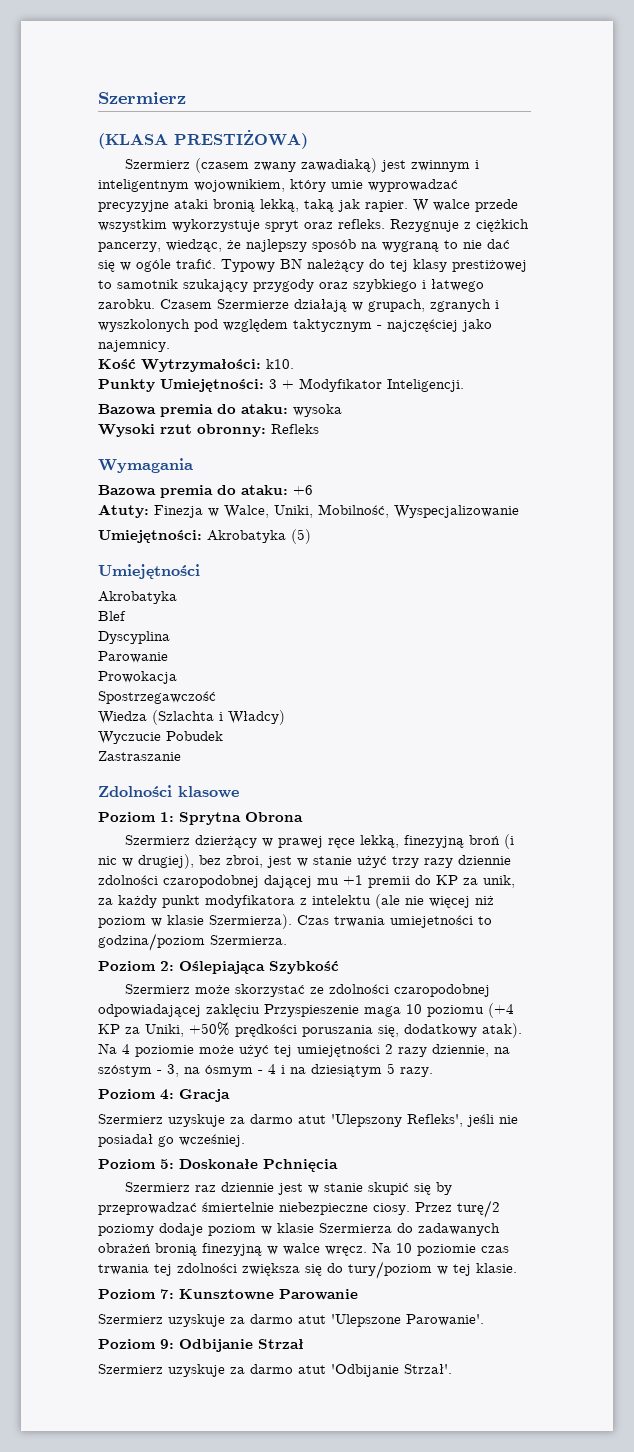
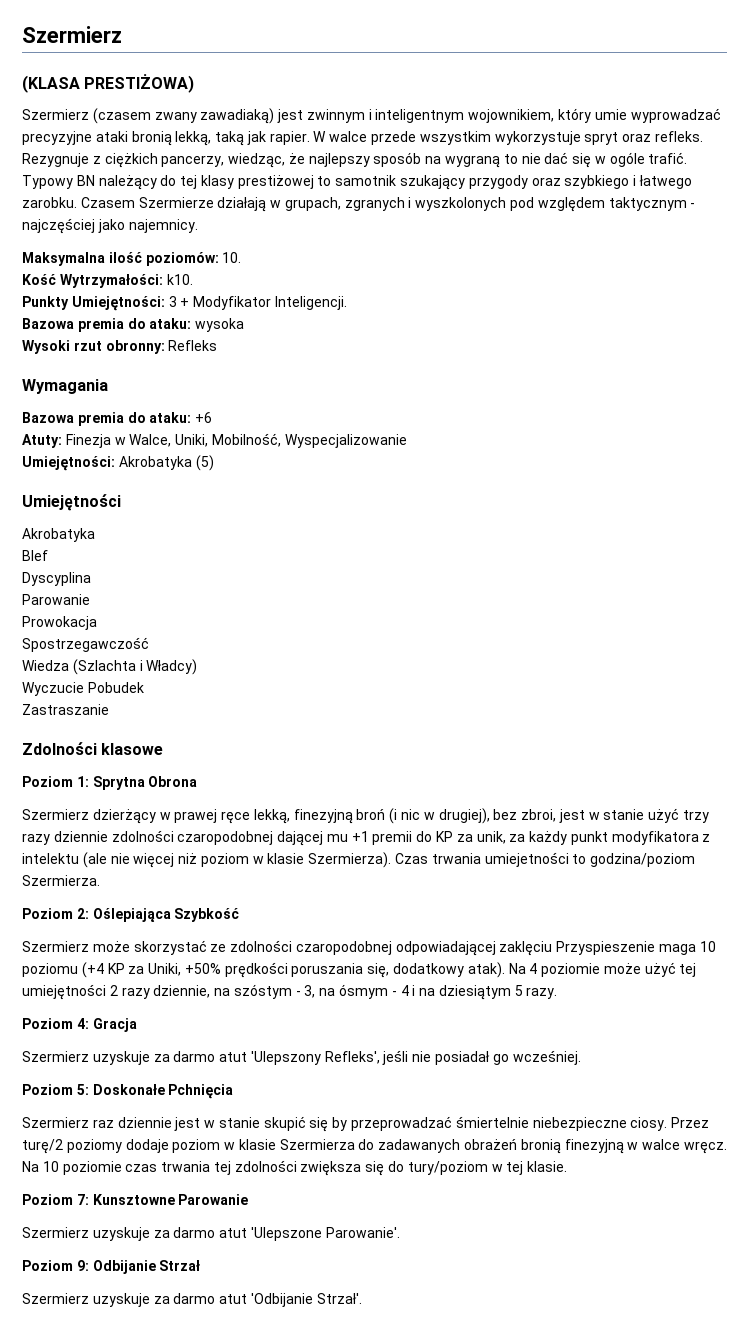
(170, 346) none -> [22,252,242,266] // Maksymalna ilość poziomów: 10.

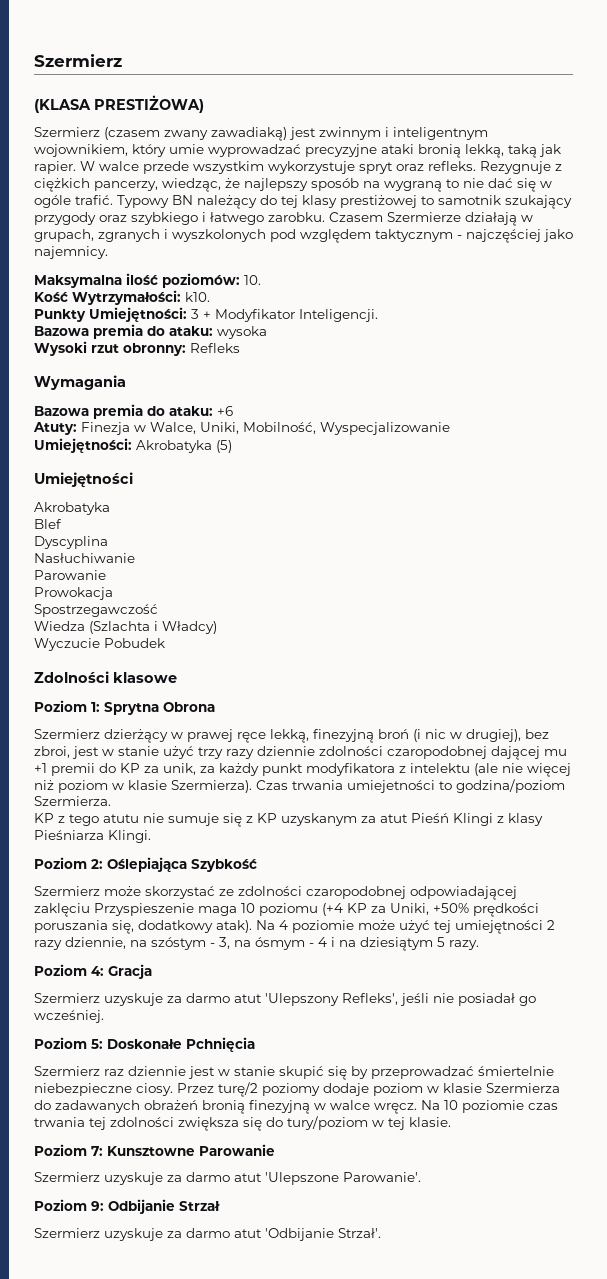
(91, 579) none -> [34,553,135,563] // Nasłuchiwanie
[22,704,109,715] // Zastraszanie -> (165, 643) none
(100, 880) none -> [34,813,543,827] [34,830,151,843] // KP z tego atutu nie sumuje się z KP uzyskanym za atut Pieśń Klingi z klasy Pieśniarza Klingi.

